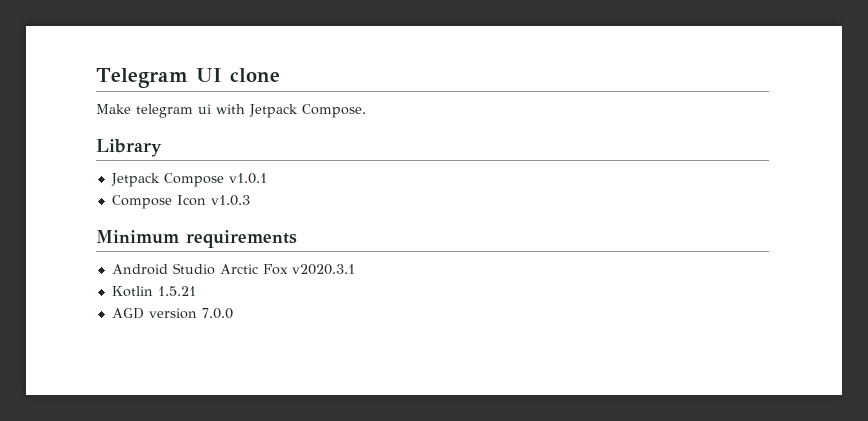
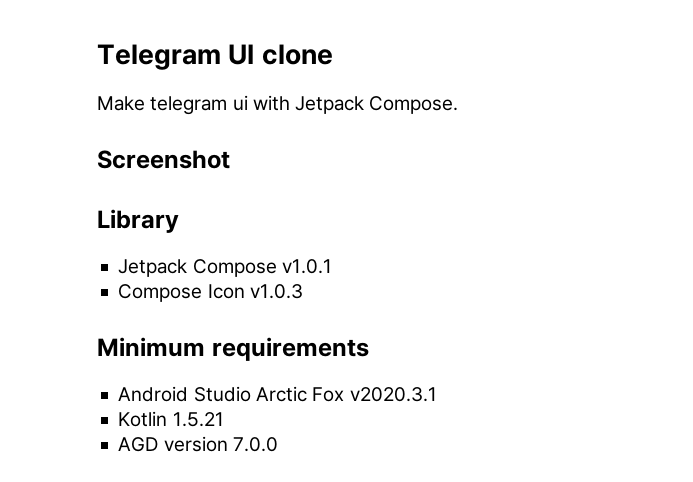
(366, 111) none -> [97,150,230,169] // Screenshot

